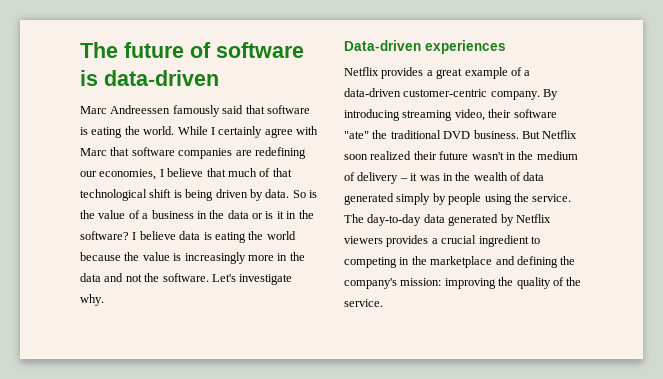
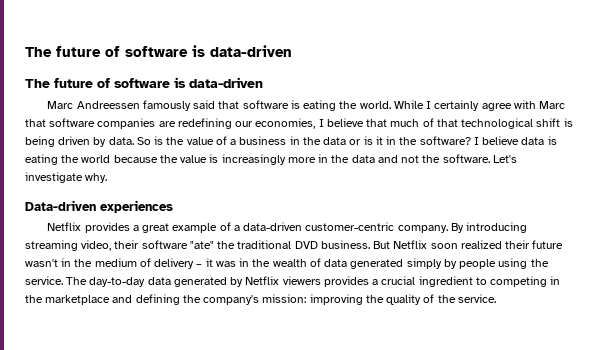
[80,42,304,58] [80,70,219,86] The future of software is data-driven -> [25,45,292,57] [25,77,263,88] The future of software is data-driven // The future of software is data-driven

